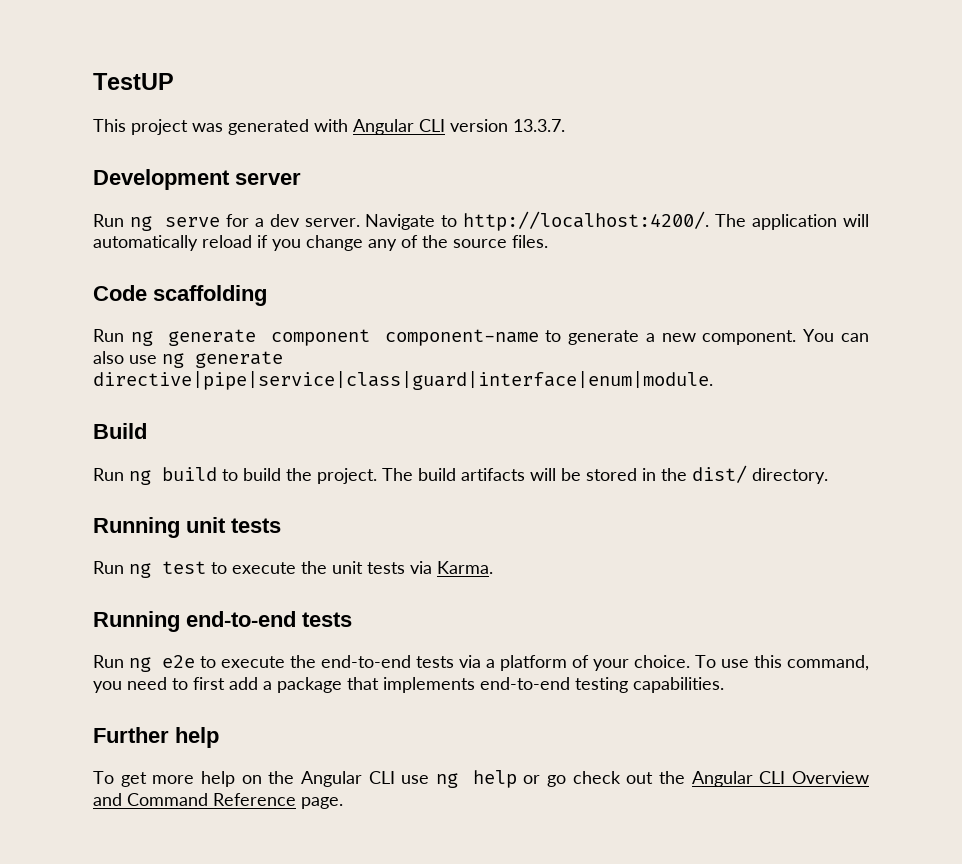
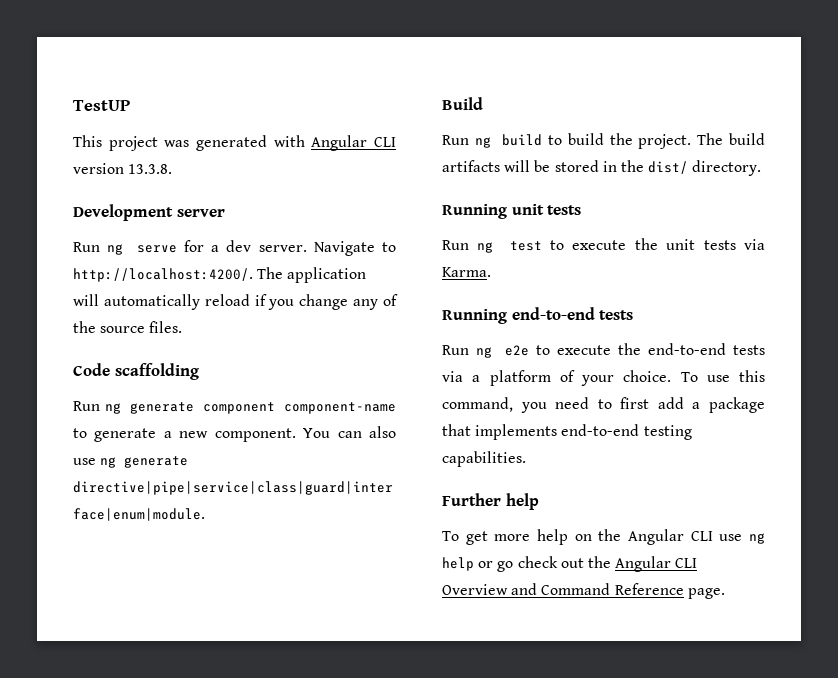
[513,119,565,132] 13.3.7. -> [128,164,173,174] 13.3.8.

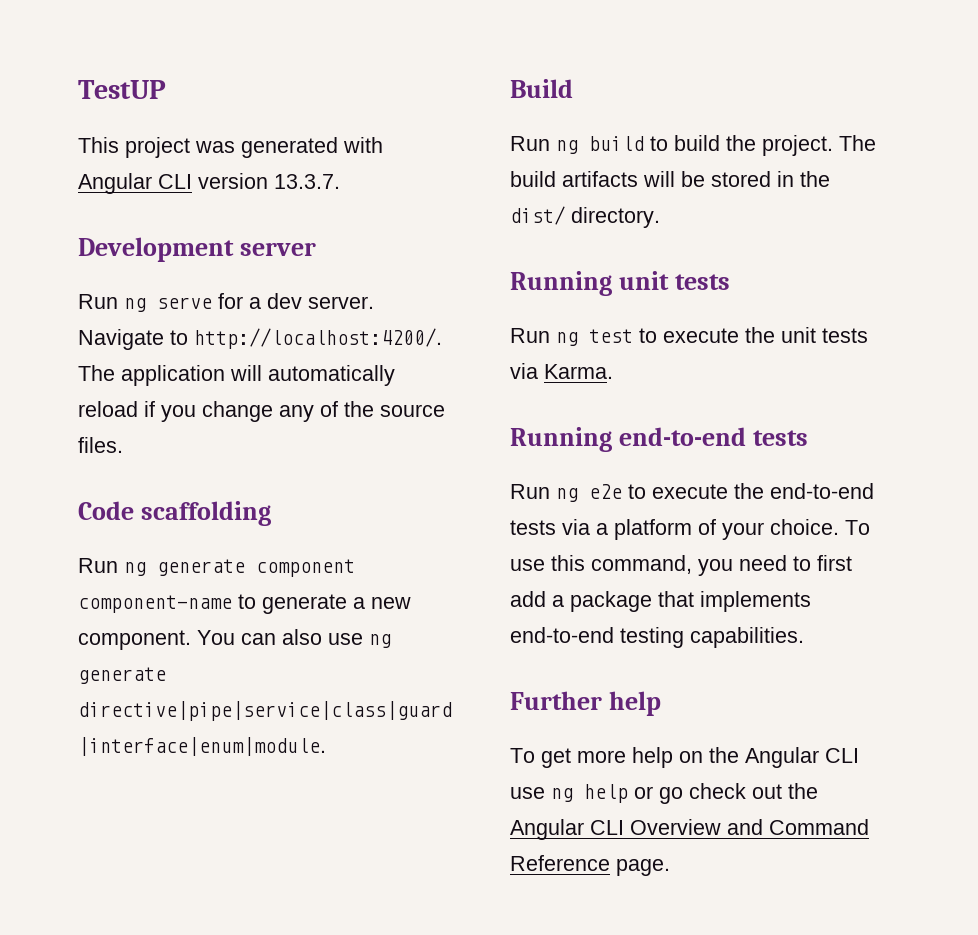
[128,164,173,174] 13.3.8. -> [274,174,340,189] 13.3.7.

